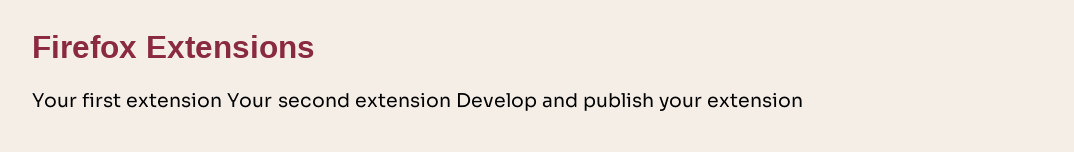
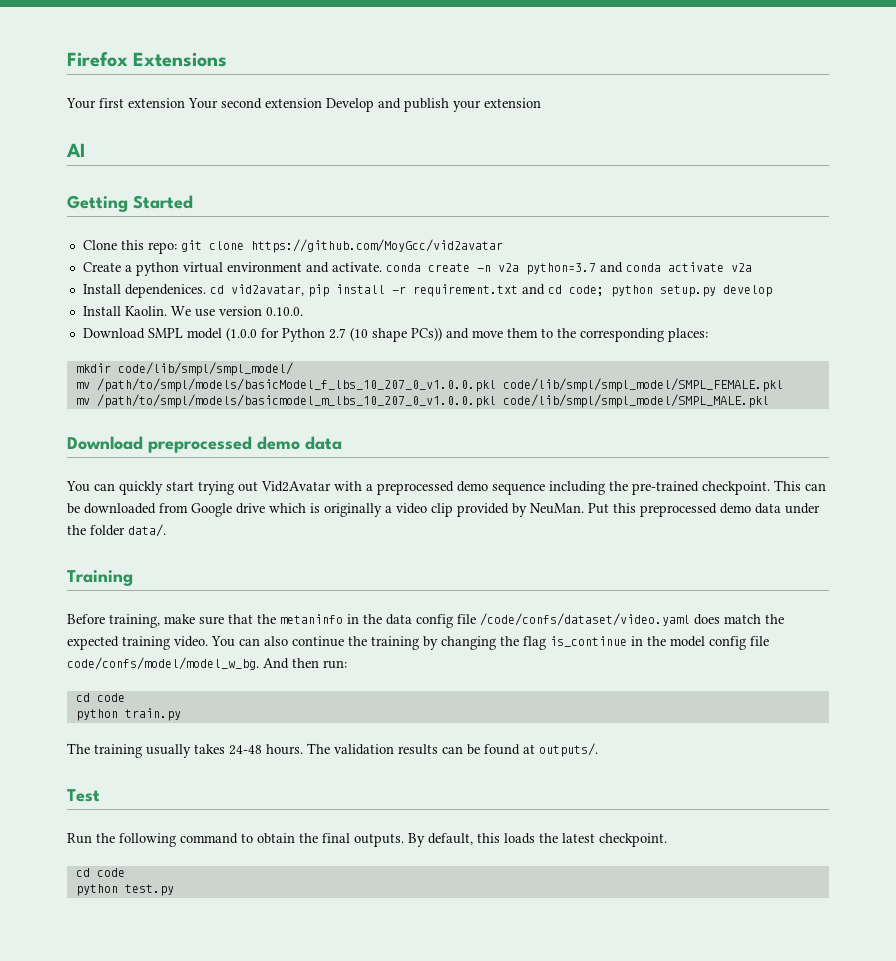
(804, 100) none -> [66,143,85,157] [67,195,193,212] [82,239,503,254] [82,262,752,276] [82,284,772,298] [82,306,303,317] [82,327,708,342] [75,362,293,376] [75,378,783,392] [75,394,769,408] [67,436,342,453] [66,480,826,495] [67,503,820,517] [67,524,166,537] [67,570,133,586] [67,613,784,628] [67,636,769,650] [67,657,347,670] [75,693,125,702] [75,708,181,721] [67,743,598,758] [67,789,100,802] [67,833,667,847] [75,868,125,877] [75,884,174,896] // AI // Getting Started // Clone this repo: git clone https://github.com/MoyGcc/vid2avatar // Create a python virtual environment and activate. conda create -n v2a python=3.7 and conda activate v2a // Install dependenices. cd vid2avatar, pip install -r requirement.txt and cd code; python setup.py develop // Install Kaolin. We use version 0.10.0. // Download SMPL model (1.0.0 for Python 2.7 (10 shape PCs)) and move them to the corresponding places: // mkdir code/lib/smpl/smpl_model/ // mv /path/to/smpl/models/basicModel_f_lbs_10_207_0_v1.0.0.pkl code/lib/smpl/smpl_model/SMPL_FEMALE.pkl // mv /path/to/smpl/models/basicmodel_m_lbs_10_207_0_v1.0.0.pkl code/lib/smpl/smpl_model/SMPL_MALE.pkl // Download preprocessed demo data // You can quickly start trying out Vid2Avatar with a preprocessed demo sequence including the pre-trained checkpoint. This can be downloaded from Google drive which is originally a video clip provided by NeuMan. Put this preprocessed demo data under the folder data/. // Training // Before training, make sure that the metaninfo in the data config file /code/confs/dataset/video.yaml does match the expected training video. You can also continue the training by changing the flag is_continue in the model config file code/confs/model/model_w_bg. And then run: // cd code // python train.py // The training usually takes 24-48 hours. The validation results can be found at outputs/. // Test // Run the following command to obtain the final outputs. By default, this loads the latest checkpoint. // cd code // python test.py

